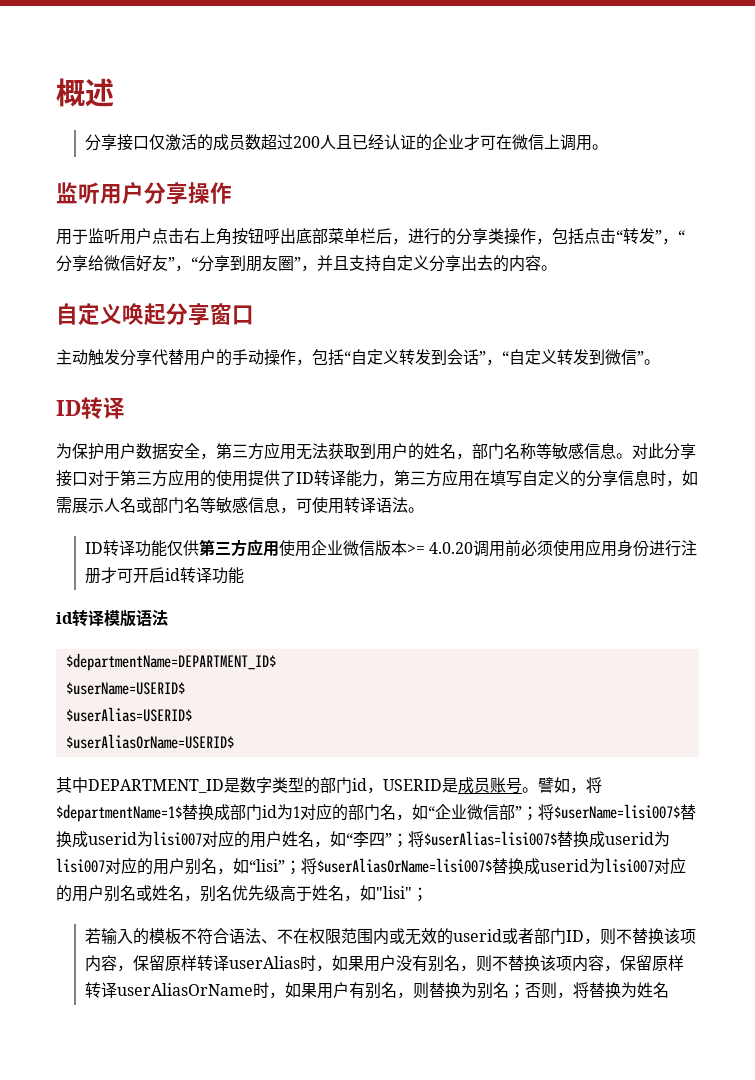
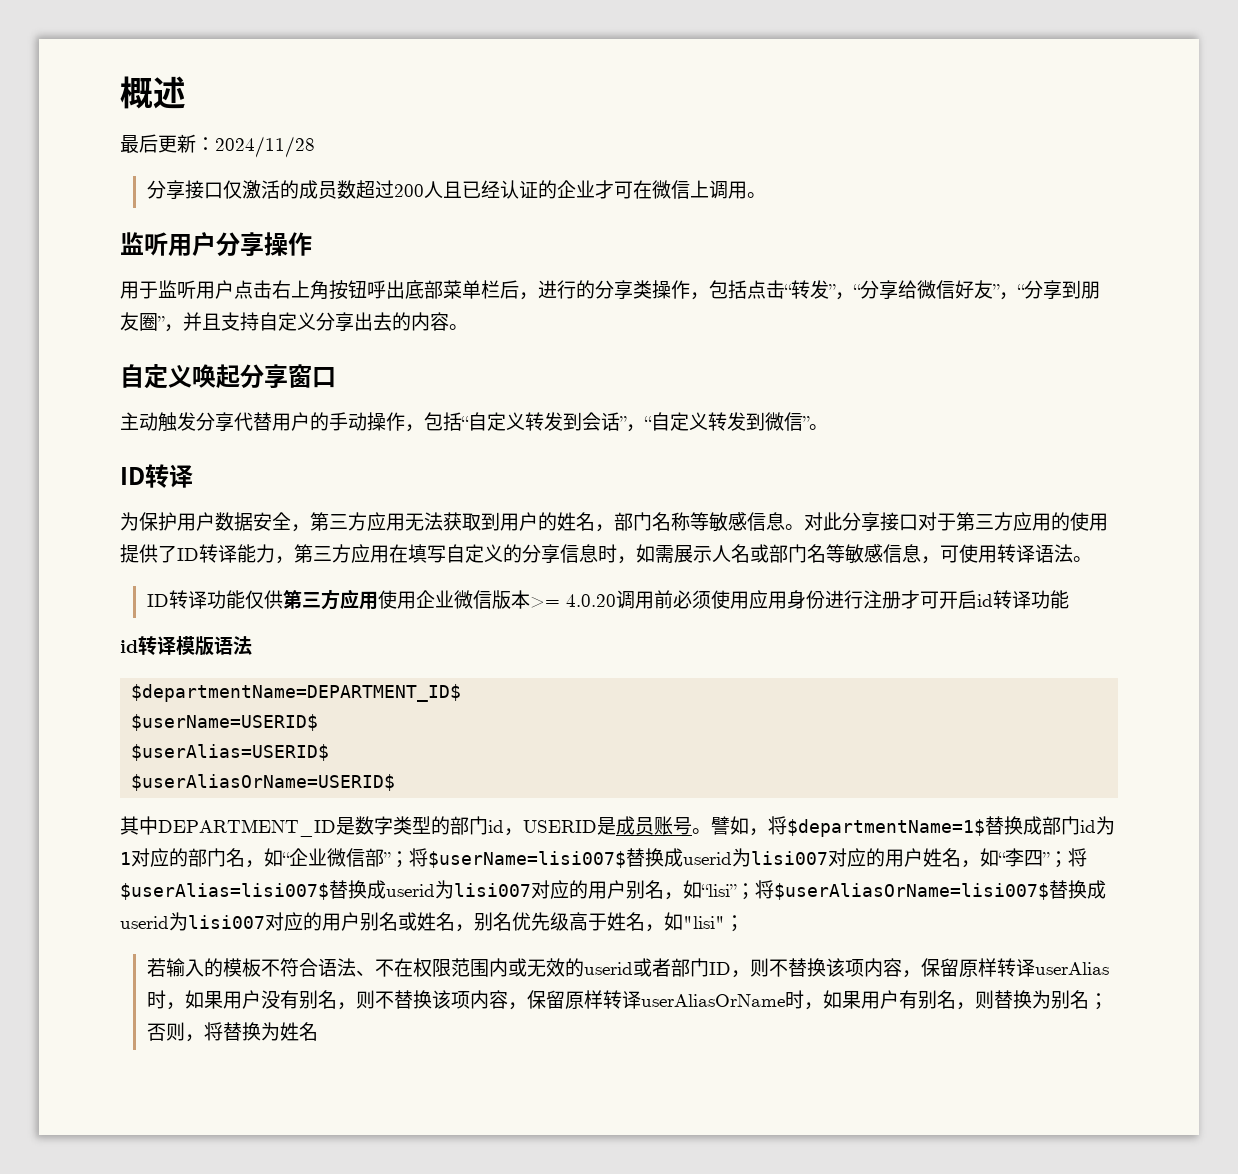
(114, 92) none -> [120,134,315,158] // 最后更新：2024/11/28

